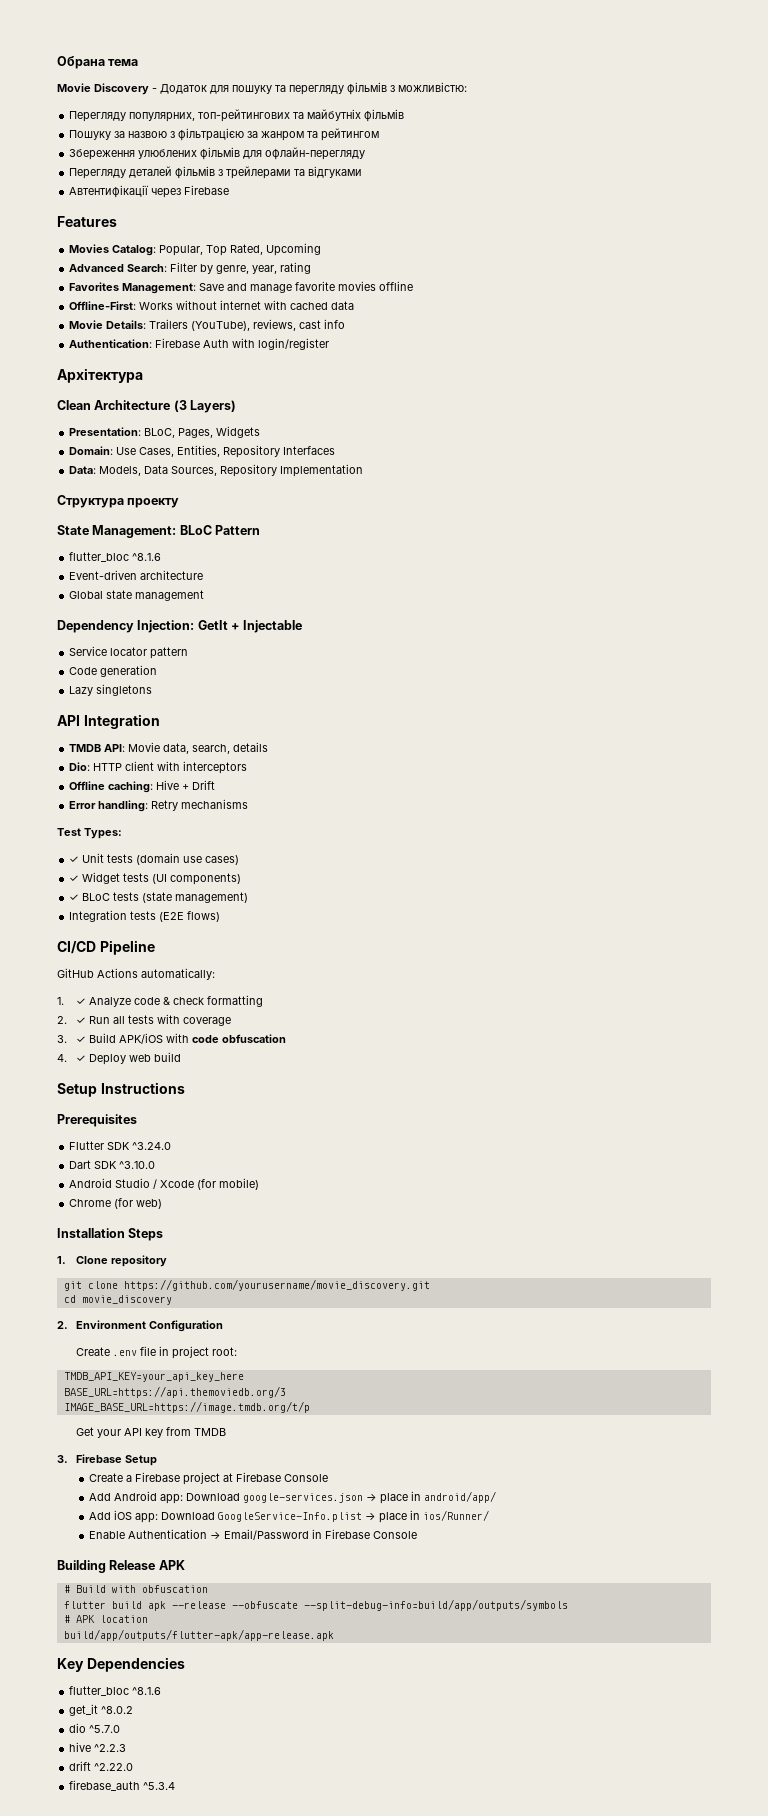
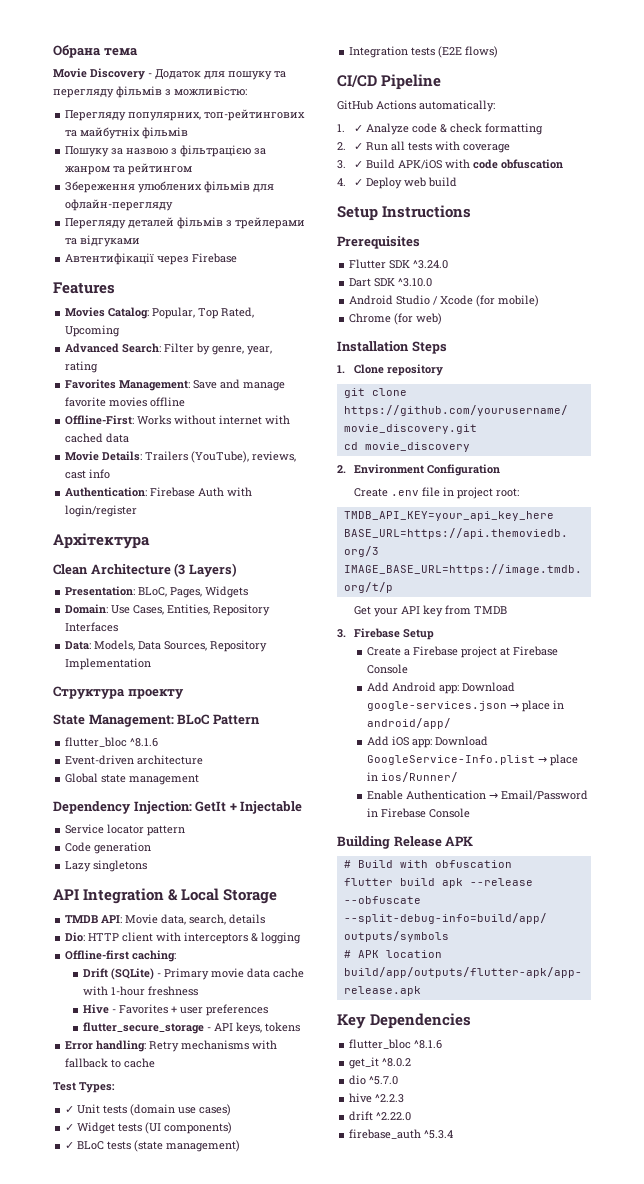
(160, 721) none -> [168,888,278,904] & Local Storage
[69,780,216,793] // Offline caching: Hive + Drift -> [251,932,302,944] [65,950,177,962] [82,968,304,980] [82,986,198,996] [82,1004,268,1016] [82,1022,300,1034] & logging // Offline-first caching: // Drift (SQLite) - Primary movie data cache with 1-hour freshness // Hive - Favorites + user preferences // flutter_secure_storage - API keys, tokens
(249, 804) none -> [252,1040,278,1050] [65,1058,156,1068] with fallback to cache

